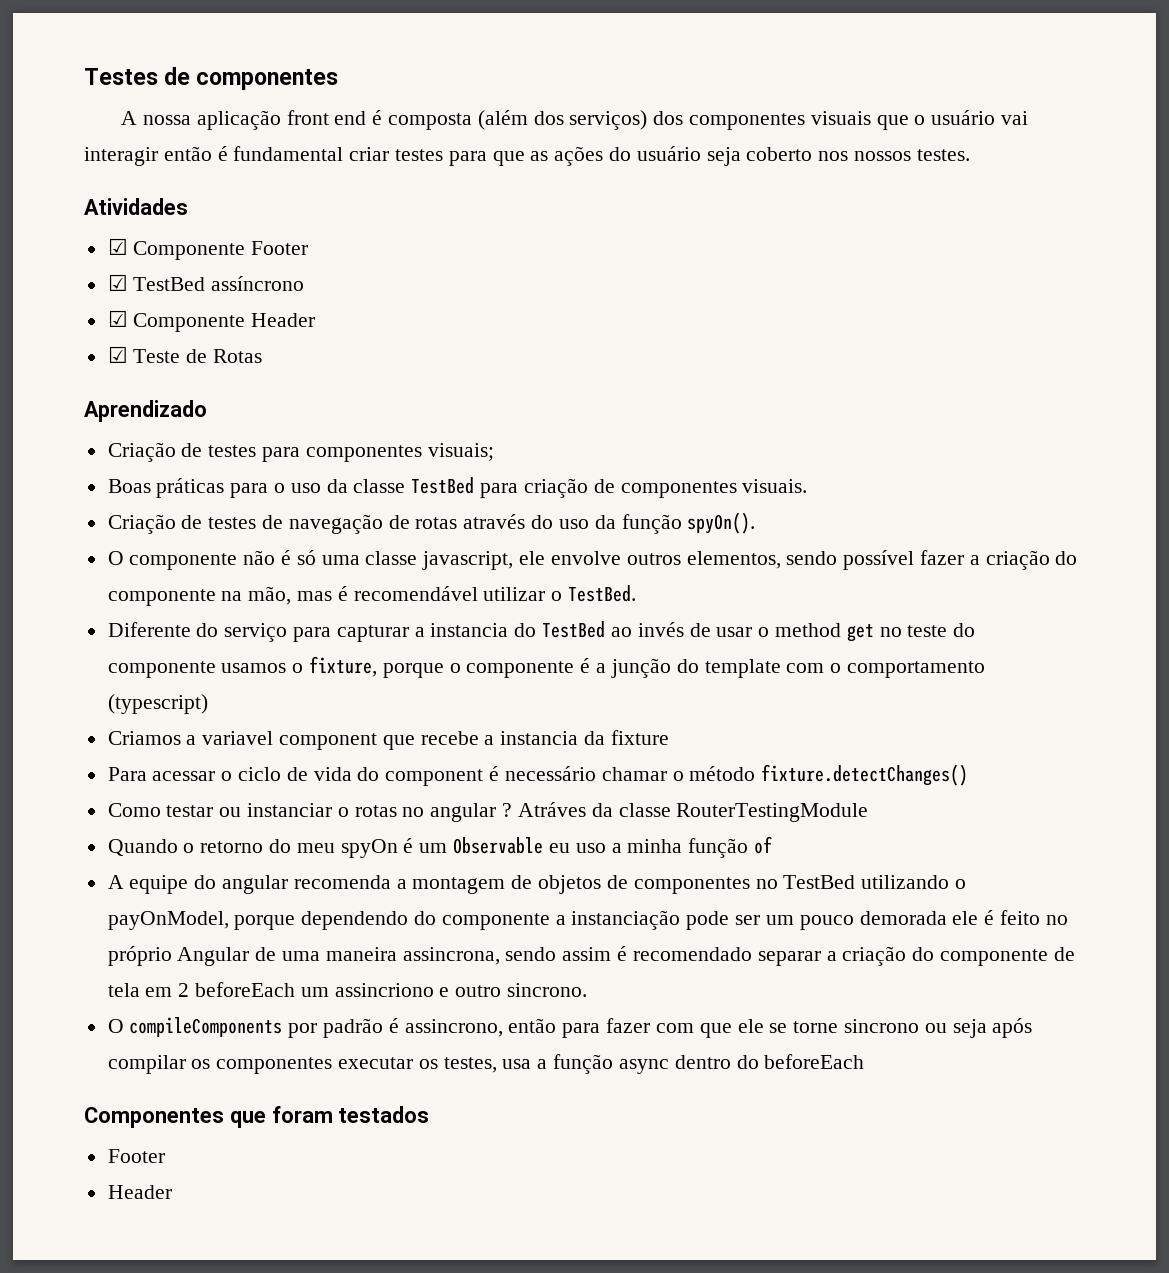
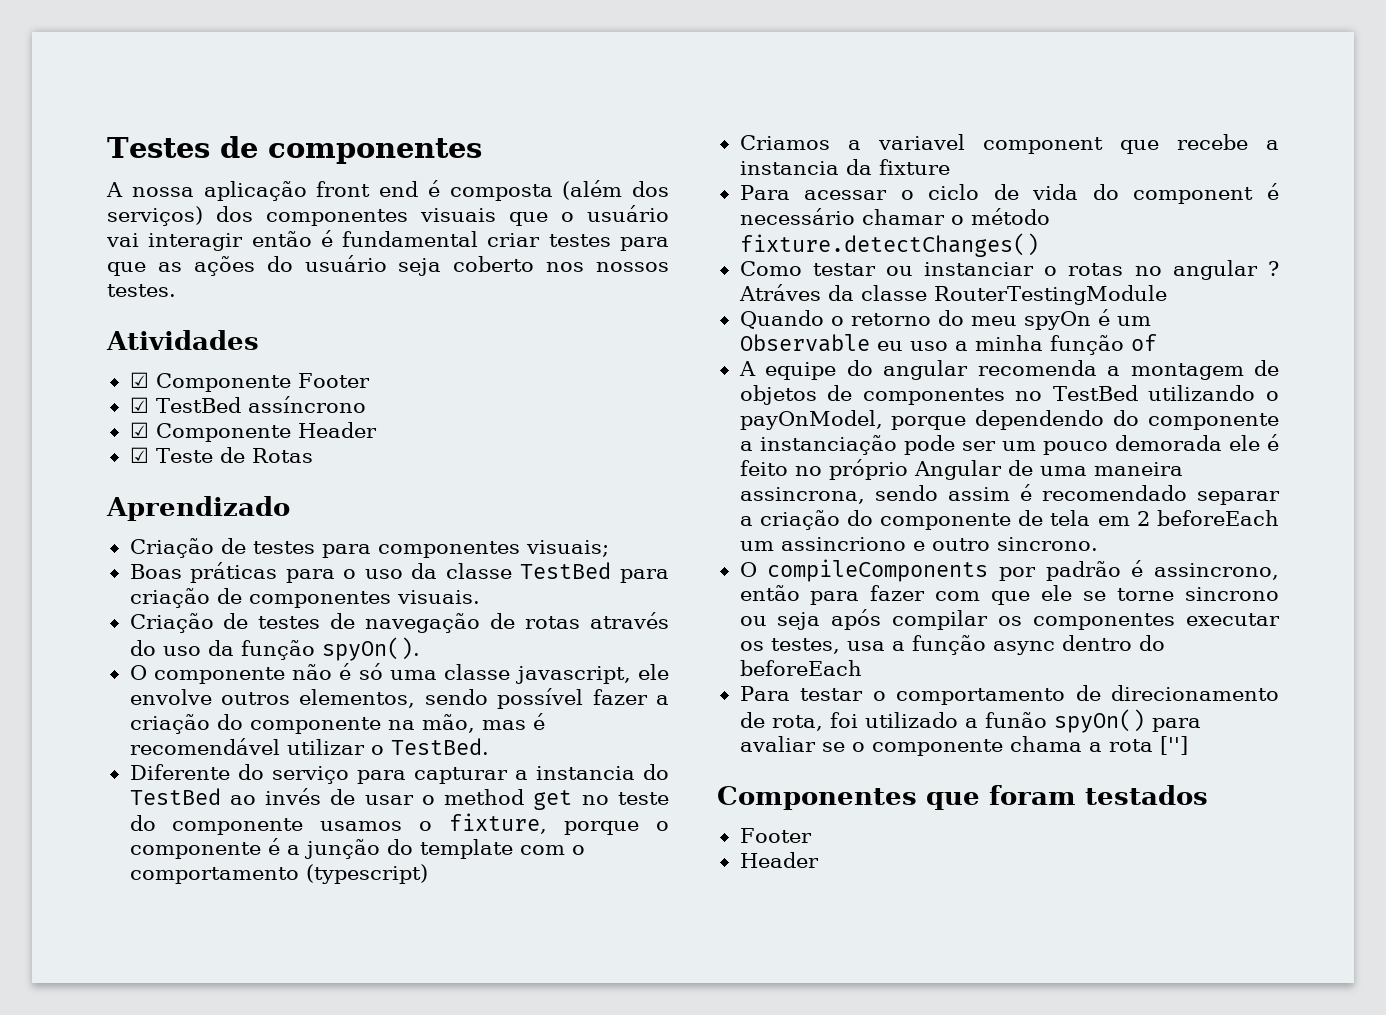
(865, 1061) none -> [739,685,1279,705] [739,709,1201,733] [739,736,1188,756] // Para testar o comportamento de direcionamento de rota, foi utilizado a funão spyOn() para avaliar se o componente chama a rota ['']

